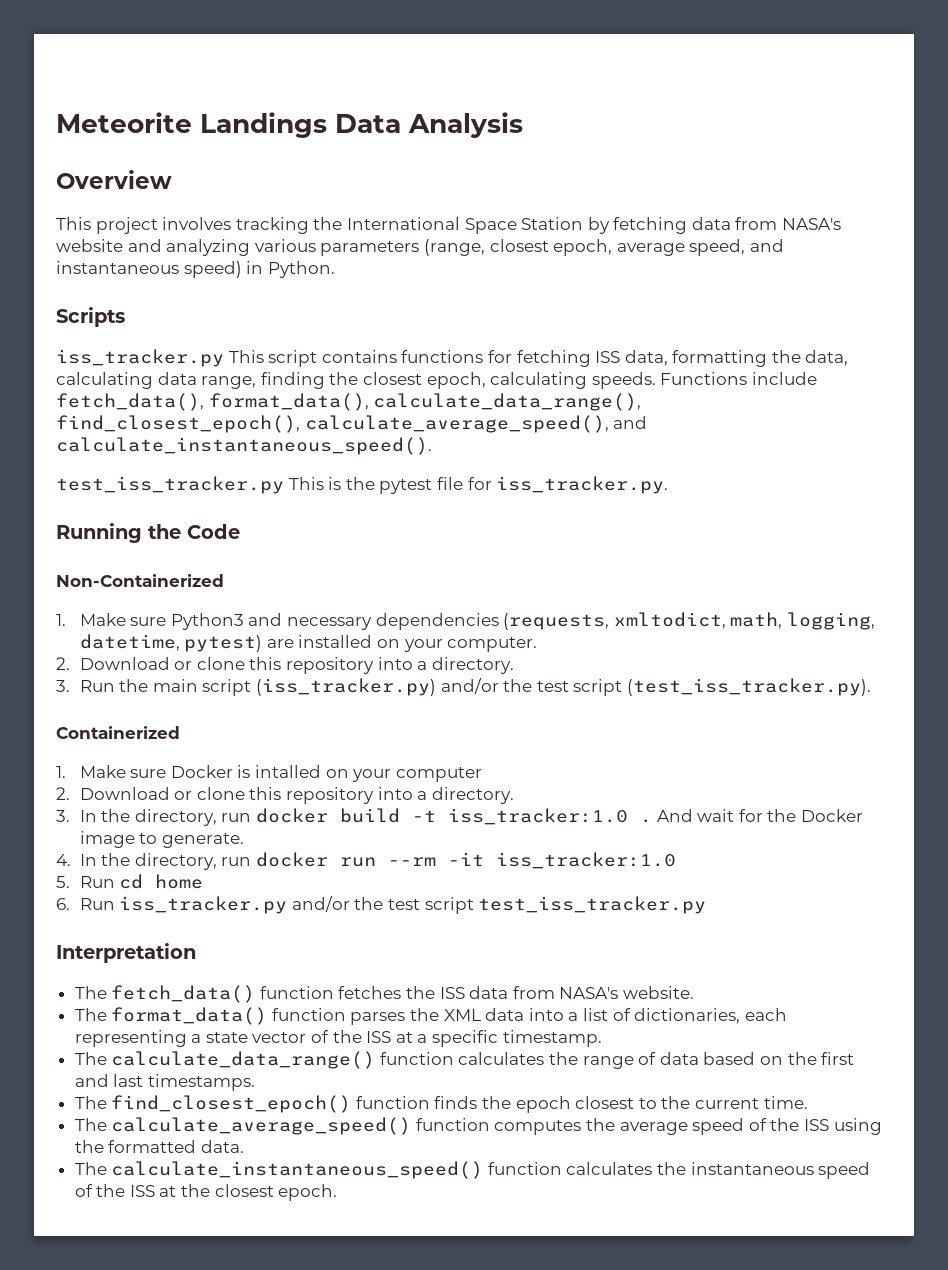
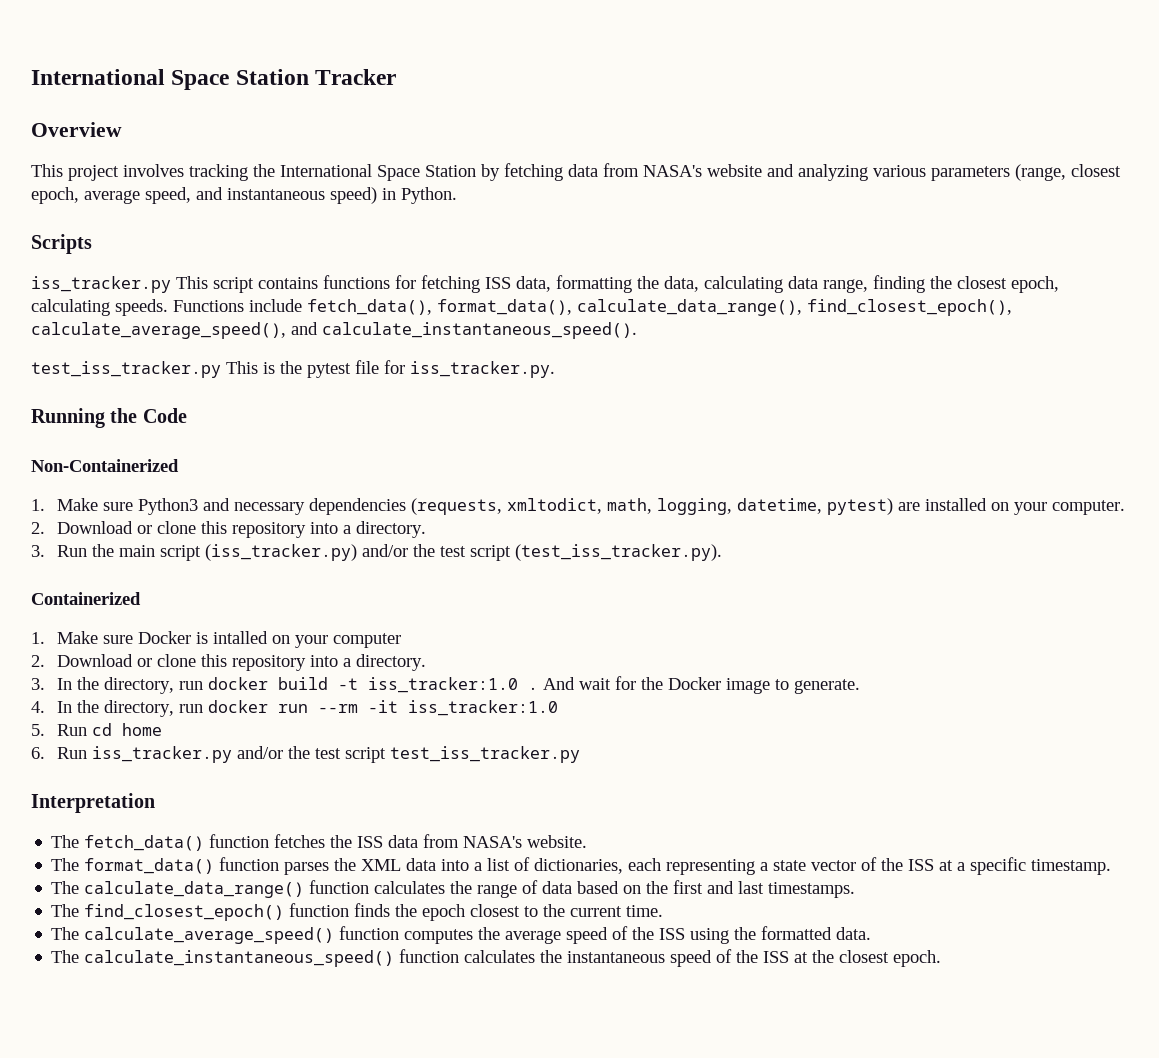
[56,112,523,138] Meteorite Landings Data Analysis -> [31,69,397,90] International Space Station Tracker

